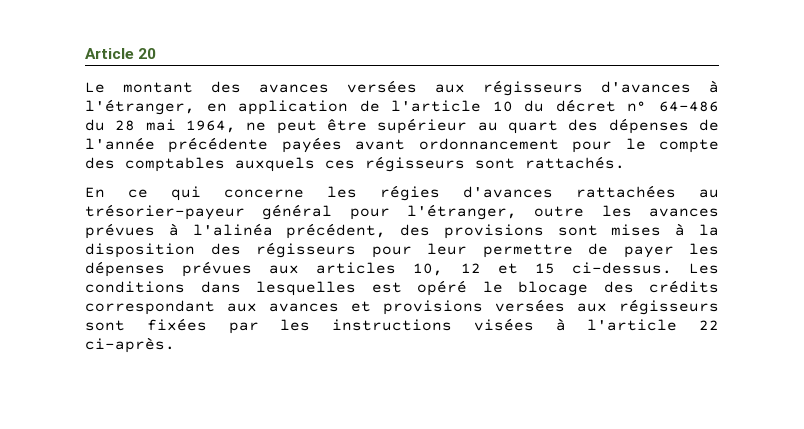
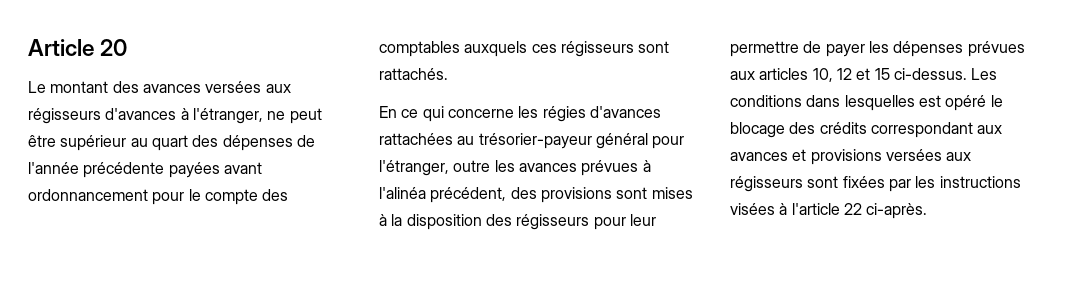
[206,99,719,115] [85,119,236,133] en application de l'article 10 du décret n° 64-486 du 28 mai 1964, -> (263, 116) none

